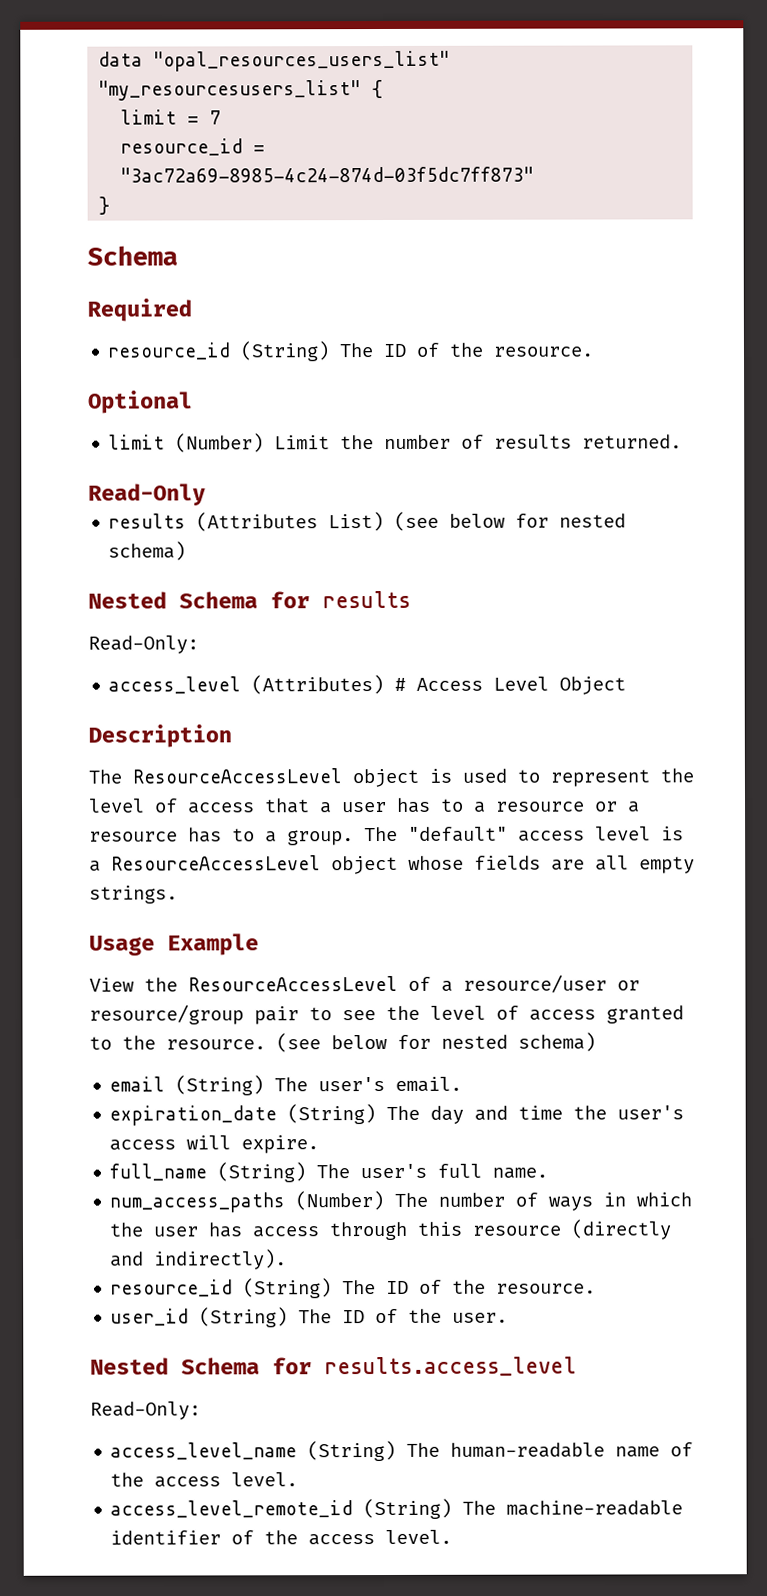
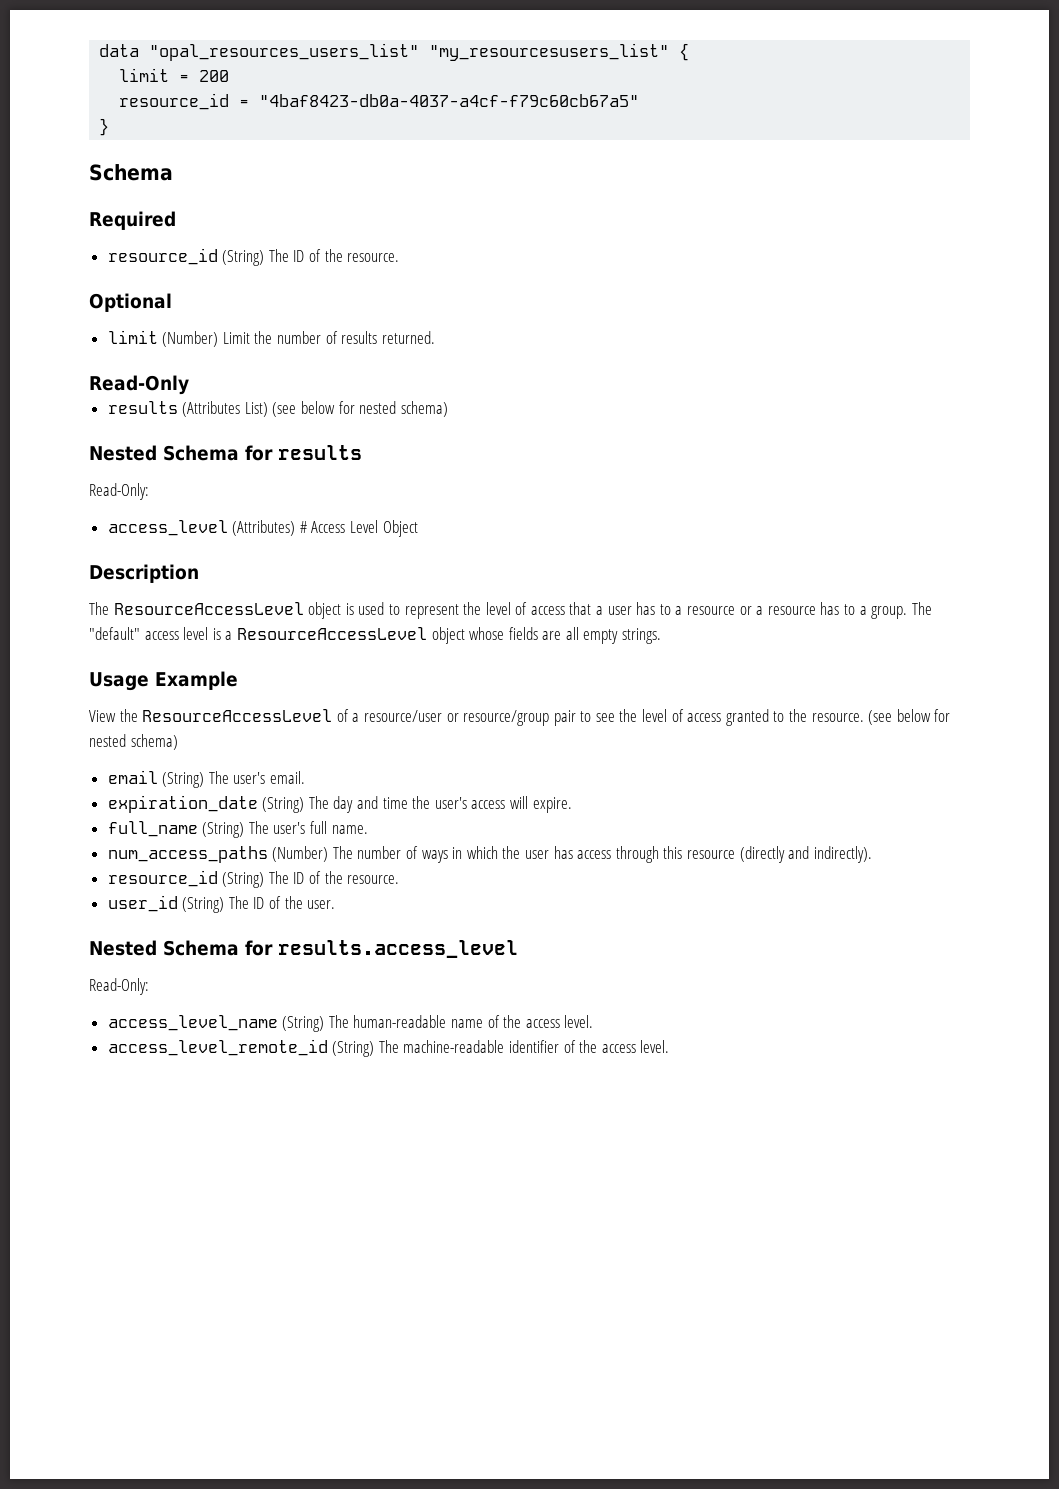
[209,110,222,125] 7 -> [199,70,230,82] 200
[120,166,535,183] "3ac72a69-8985-4c24-874d-03f5dc7ff873" -> [259,94,640,107] "4baf8423-db0a-4037-a4cf-f79c60cb67a5"

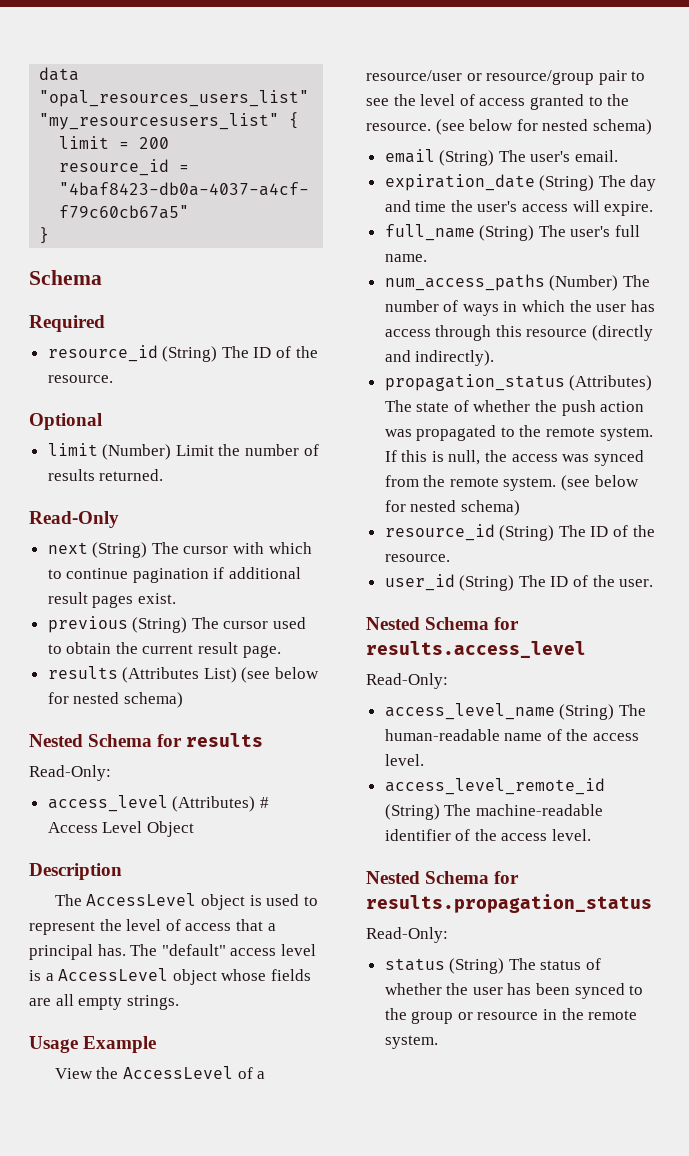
(189, 385) none -> [47,542,312,558] [47,567,302,583] [47,592,176,608] [47,616,307,633] [47,642,281,658] // next (String) The cursor with which to continue pagination if additional result pages exist. // previous (String) The cursor used to obtain the current result page.
[113,602,304,615] ResourceAccessLevel -> [86,893,197,906] AccessLevel
[607,602,908,619] user has to a resource or a resource has to a group. -> [29,944,126,960] principal has.
[236,627,427,640] ResourceAccessLevel -> [58,968,169,981] AccessLevel
[142,709,333,722] ResourceAccessLevel -> [122,1066,233,1079] AccessLevel
(872, 854) none -> [384,374,653,391] [384,400,645,416] [384,425,653,441] [384,450,644,466] [384,475,639,491] [384,500,520,516] // propagation_status (Attributes) The state of whether the push action was propagated to the remote system. If this is null, the access was synced from the remote system. (see below for nested schema)
(670, 1046) none -> [366,871,520,884] [366,894,652,913] [366,927,448,943] [384,958,602,974] [384,983,644,999] [384,1008,638,1024] [384,1035,438,1049] // Nested Schema for results.propagation_status // Read-Only: // status (String) The status of whether the user has been synced to the group or resource in the remote system.

